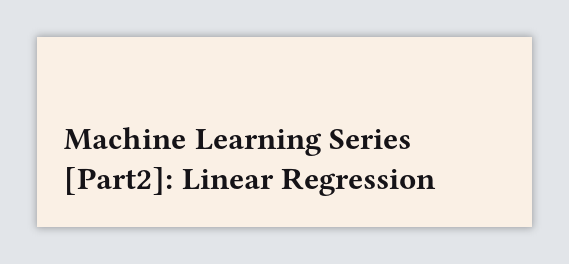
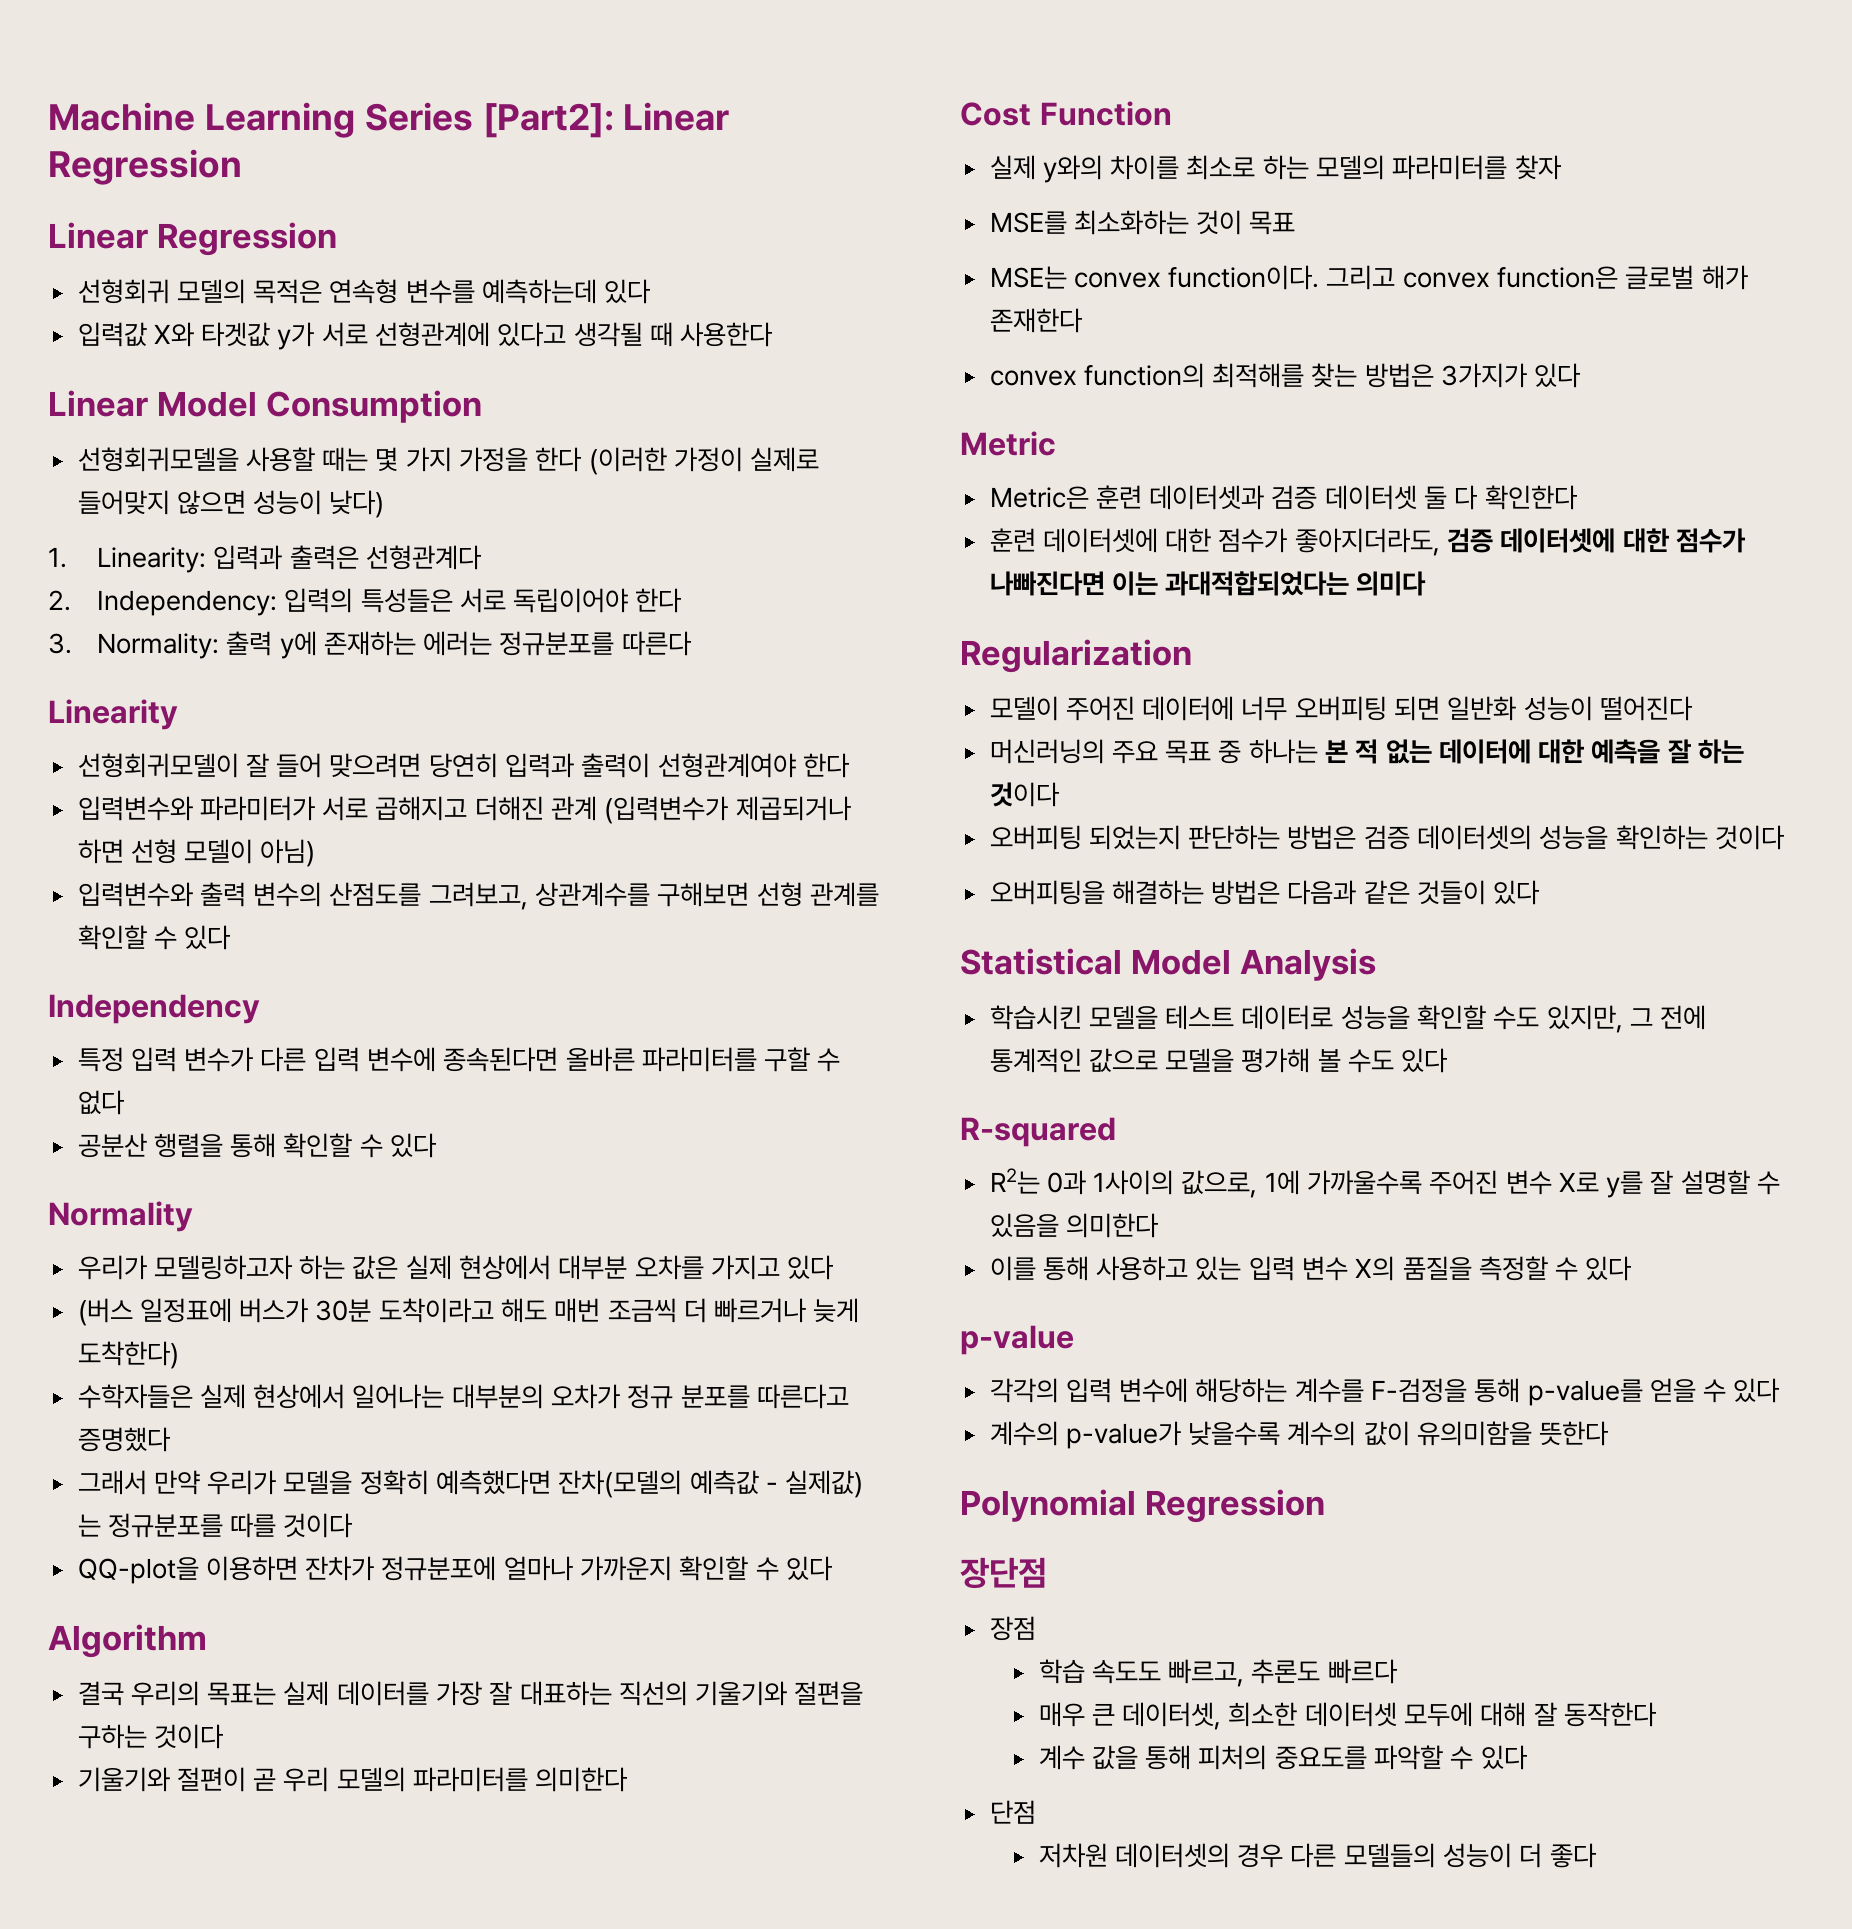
(437, 182) none -> [48,222,338,256] [77,279,652,304] [77,322,774,350] [48,390,483,423] [77,447,820,475] [77,490,385,518] [48,545,482,573] [48,588,683,616] [48,631,692,659] [48,699,178,730] [77,753,850,778] [77,796,851,824] [77,839,316,867] [77,882,879,910] [77,925,232,950] [48,994,260,1024] [77,1047,841,1072] [77,1090,125,1115] [77,1133,437,1158] [48,1201,193,1232] [77,1255,835,1280] [77,1298,860,1326] [77,1341,179,1369] [77,1384,849,1409] [77,1427,171,1452] [77,1470,864,1498] [77,1513,354,1538] [77,1556,833,1584] [48,1624,207,1658] [77,1681,864,1706] [77,1724,224,1749] [77,1767,629,1792] [960,101,1172,126] [989,155,1562,183] [989,210,1296,235] [989,265,1748,290] [989,308,1083,333] [989,363,1582,388] [960,431,1056,456] [989,485,1578,510] [989,528,1746,556] [989,571,1427,596] [960,639,1192,673] [989,696,1693,721] [989,739,1745,764] [989,782,1060,807] [989,825,1785,850] [989,880,1541,905] [960,948,1377,981] [989,1005,1707,1033] [989,1048,1449,1073] [960,1117,1116,1147] [989,1168,1781,1198] [989,1213,1159,1238] [989,1256,1633,1281] [960,1325,1074,1355] [989,1378,1781,1406] [989,1421,1610,1449] [960,1489,1326,1523] [960,1557,1047,1589] [989,1616,1036,1641] [1038,1659,1398,1687] [1038,1702,1657,1730] [1038,1745,1528,1770] [989,1800,1036,1824] [1038,1843,1597,1868] // Linear Regression // 선형회귀 모델의 목적은 연속형 변수를 예측하는데 있다 // 입력값 X와 타겟값 y가 서로 선형관계에 있다고 생각될 때 사용한다 // Linear Model Consumption // 선형회귀모델을 사용할 때는 몇 가지 가정을 한다 (이러한 가정이 실제로 들어맞지 않으면 성능이 낮다) // 1. Linearity: 입력과 출력은 선형관계다 // 2. Independency: 입력의 특성들은 서로 독립이어야 한다 // 3. Normality: 출력 y에 존재하는 에러는 정규분포를 따른다 // Linearity // 선형회귀모델이 잘 들어 맞으려면 당연히 입력과 출력이 선형관계여야 한다 // 입력변수와 파라미터가 서로 곱해지고 더해진 관계 (입력변수가 제곱되거나 하면 선형 모델이 아님) // 입력변수와 출력 변수의 산점도를 그려보고, 상관계수를 구해보면 선형 관계를 확인할 수 있다 // Independency // 특정 입력 변수가 다른 입력 변수에 종속된다면 올바른 파라미터를 구할 수 없다 // 공분산 행렬을 통해 확인할 수 있다 // Normality // 우리가 모델링하고자 하는 값은 실제 현상에서 대부분 오차를 가지고 있다 // (버스 일정표에 버스가 30분 도착이라고 해도 매번 조금씩 더 빠르거나 늦게 도착한다) // 수학자들은 실제 현상에서 일어나는 대부분의 오차가 정규 분포를 따른다고 증명했다 // 그래서 만약 우리가 모델을 정확히 예측했다면 잔차(모델의 예측값 - 실제값) 는 정규분포를 따를 것이다 // QQ-plot을 이용하면 잔차가 정규분포에 얼마나 가까운지 확인할 수 있다 // Algorithm // 결국 우리의 목표는 실제 데이터를 가장 잘 대표하는 직선의 기울기와 절편을 구하는 것이다 // 기울기와 절편이 곧 우리 모델의 파라미터를 의미한다 // Cost Function // 실제 y와의 차이를 최소로 하는 모델의 파라미터를 찾자 // MSE를 최소화하는 것이 목표 // MSE는 convex function이다. 그리고 convex function은 글로벌 해가 존재한다 // convex function의 최적해를 찾는 방법은 3가지가 있다 // Metric // Metric은 훈련 데이터셋과 검증 데이터셋 둘 다 확인한다 // 훈련 데이터셋에 대한 점수가 좋아지더라도, 검증 데이터셋에 대한 점수가 나빠진다면 이는 과대적합되었다는 의미다 // Regularization // 모델이 주어진 데이터에 너무 오버피팅 되면 일반화 성능이 떨어진다 // 머신러닝의 주요 목표 중 하나는 본 적 없는 데이터에 대한 예측을 잘 하는 것이다 // 오버피팅 되었는지 판단하는 방법은 검증 데이터셋의 성능을 확인하는 것이다 // 오버피팅을 해결하는 방법은 다음과 같은 것들이 있다 // Statistical Model Analysis // 학습시킨 모델을 테스트 데이터로 성능을 확인할 수도 있지만, 그 전에 통계적인 값으로 모델을 평가해 볼 수도 있다 // R-squared // R2는 0과 1사이의 값으로, 1에 가까울수록 주어진 변수 X로 y를 잘 설명할 수 있음을 의미한다 // 이를 통해 사용하고 있는 입력 변수 X의 품질을 측정할 수 있다 // p-value // 각각의 입력 변수에 해당하는 계수를 F-검정을 통해 p-value를 얻을 수 있다 // 계수의 p-value가 낮을수록 계수의 값이 유의미함을 뜻한다 // Polynomial Regression // 장단점 // 장점 // 학습 속도도 빠르고, 추론도 빠르다 // 매우 큰 데이터셋, 희소한 데이터셋 모두에 대해 잘 동작한다 // 계수 값을 통해 피처의 중요도를 파악할 수 있다 // 단점 // 저차원 데이터셋의 경우 다른 모델들의 성능이 더 좋다

